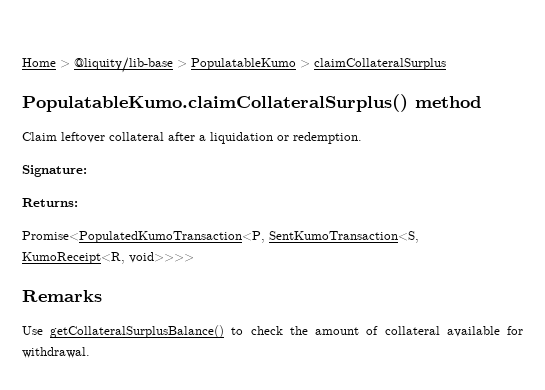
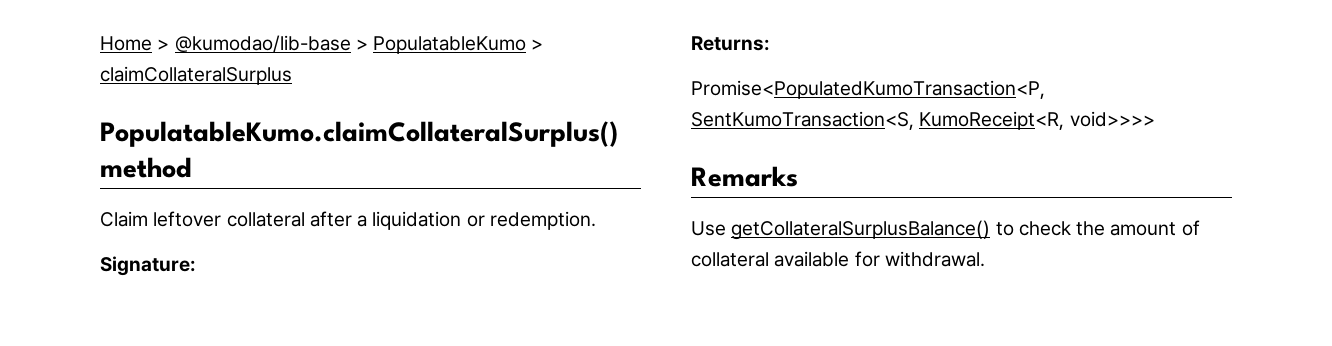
[74,57,173,73] @liquity/lib-base -> [174,35,351,53] @kumodao/lib-base

